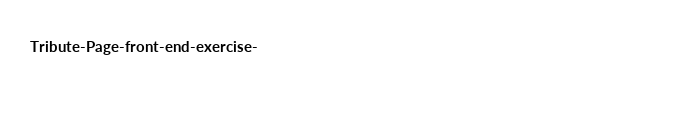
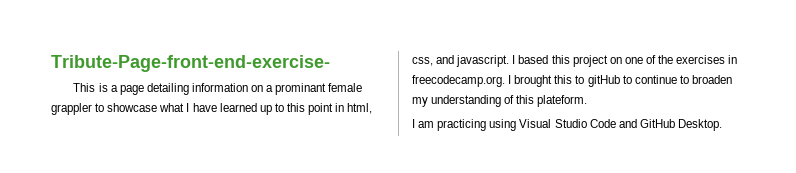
(258, 48) none -> [73,83,363,95] [51,103,373,115] [412,55,738,67] [412,75,732,87] [412,95,588,107] [412,119,722,131] // This is a page detailing information on a prominant female grappler to showcase what I have learned up to this point in html, css, and javascript. I based this project on one of the exercises in freecodecamp.org. I brought this to gitHub to continue to broaden my understanding of this plateform. // I am practicing using Visual Studio Code and GitHub Desktop.

